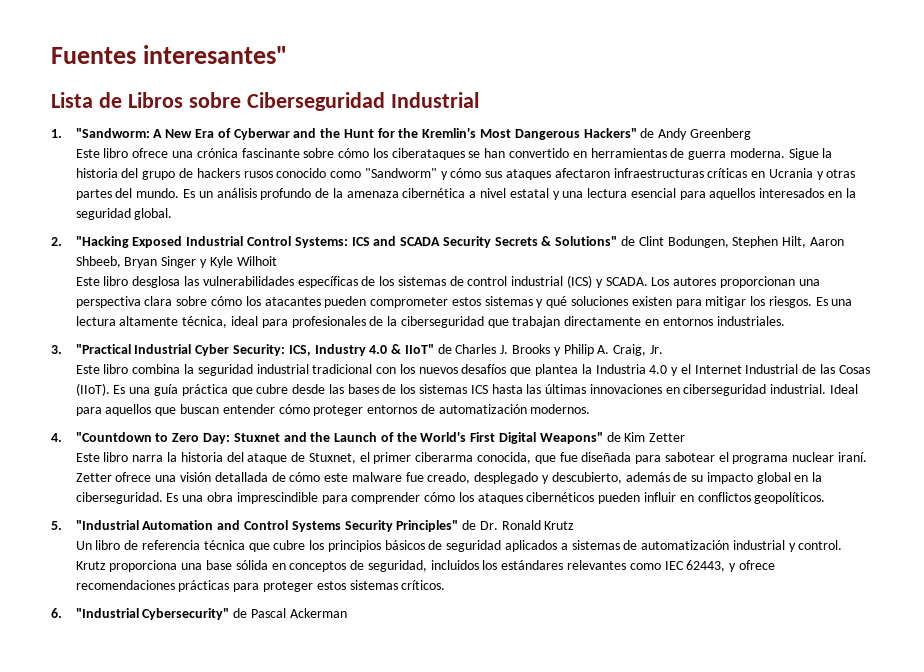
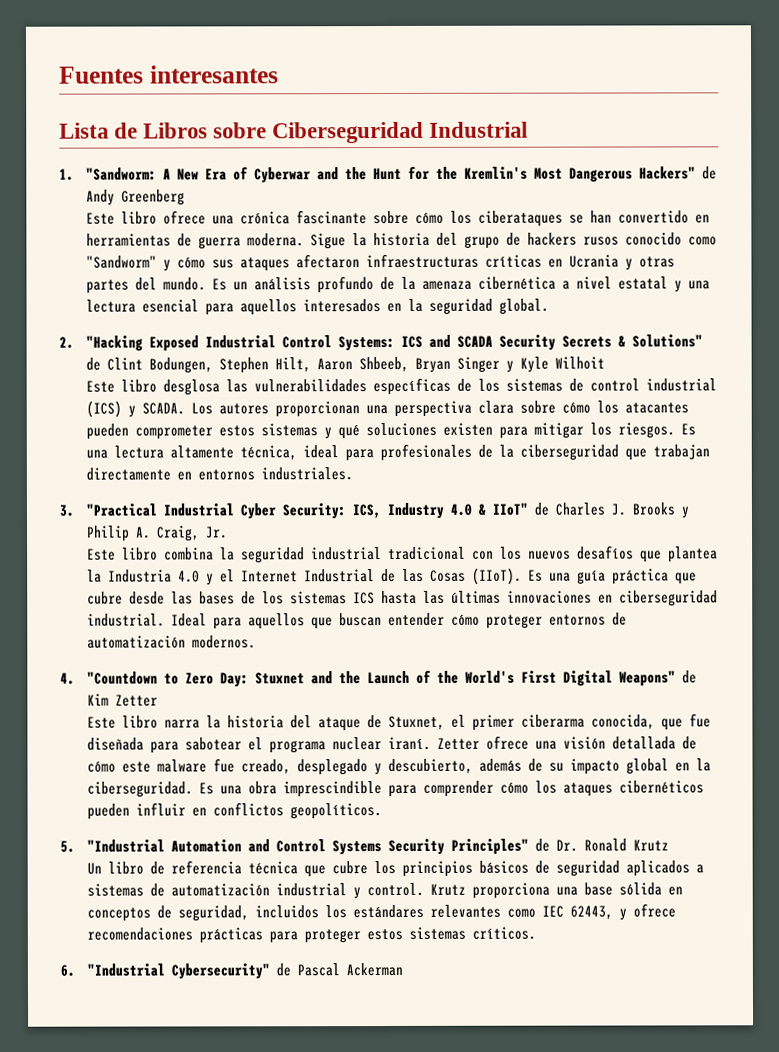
[142,45,287,64] interesantes" -> [149,65,279,84] interesantes

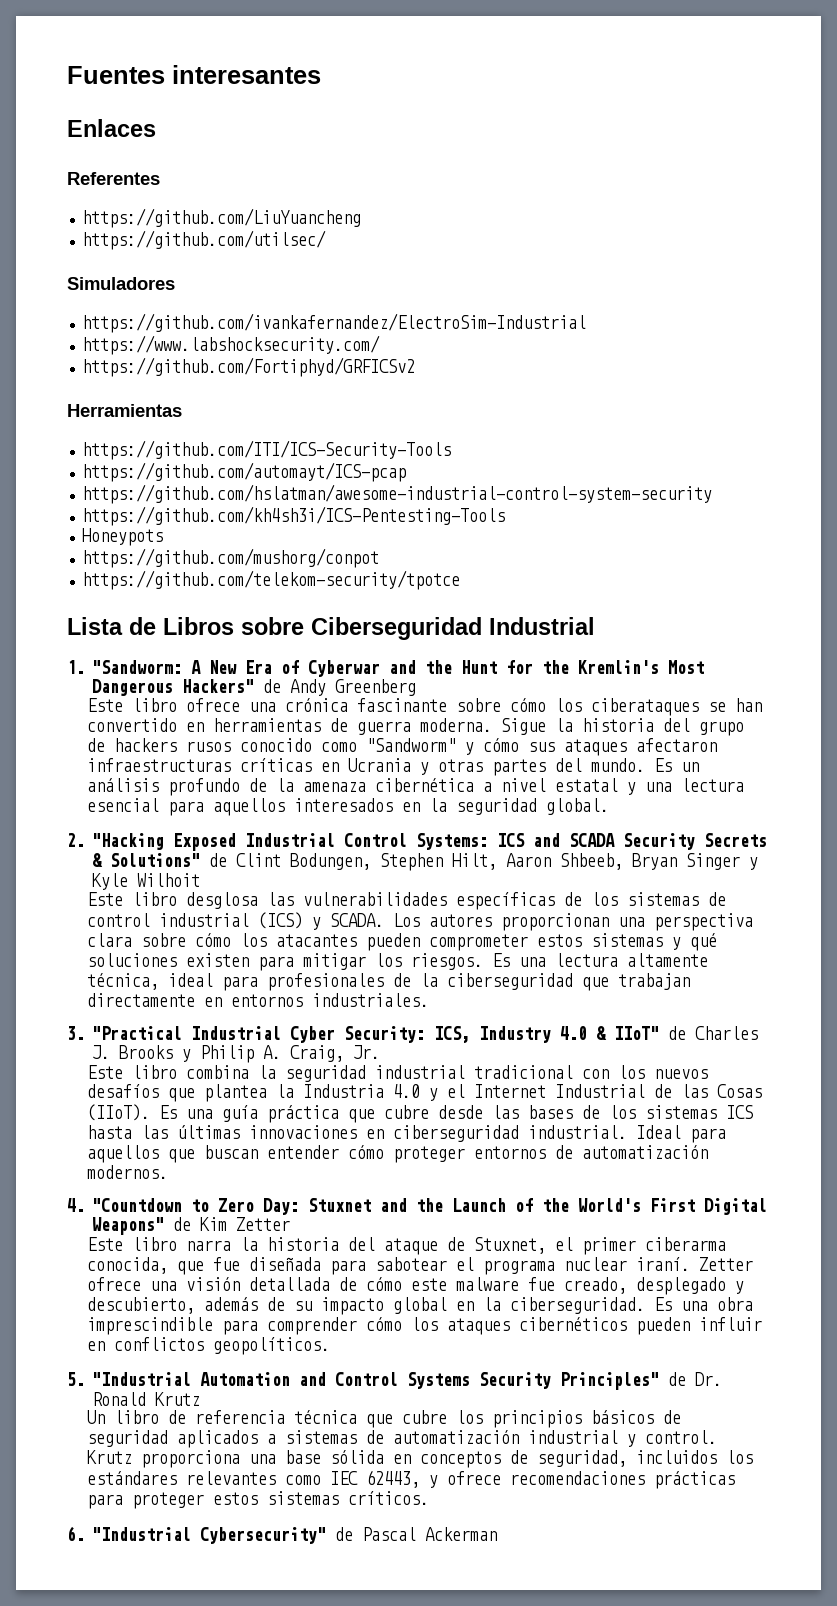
(279, 74) none -> [67,119,156,137] [67,172,160,185] [82,208,362,228] [82,230,327,250] [67,277,175,290] [82,313,587,333] [82,335,381,355] [82,357,416,377] [67,404,182,417] [82,440,452,460] [82,462,407,482] [82,484,713,504] [82,506,506,526] [82,528,164,546] [82,548,380,568] [82,570,461,590] // Enlaces // Referentes // https://github.com/LiuYuancheng // https://github.com/utilsec/ // Simuladores // https://github.com/ivankafernandez/ElectroSim-Industrial // https://www.labshocksecurity.com/ // https://github.com/Fortiphyd/GRFICSv2 // Herramientas // https://github.com/ITI/ICS-Security-Tools // https://github.com/automayt/ICS-pcap // https://github.com/hslatman/awesome-industrial-control-system-security // https://github.com/kh4sh3i/ICS-Pentesting-Tools // Honeypots // https://github.com/mushorg/conpot // https://github.com/telekom-security/tpotce

